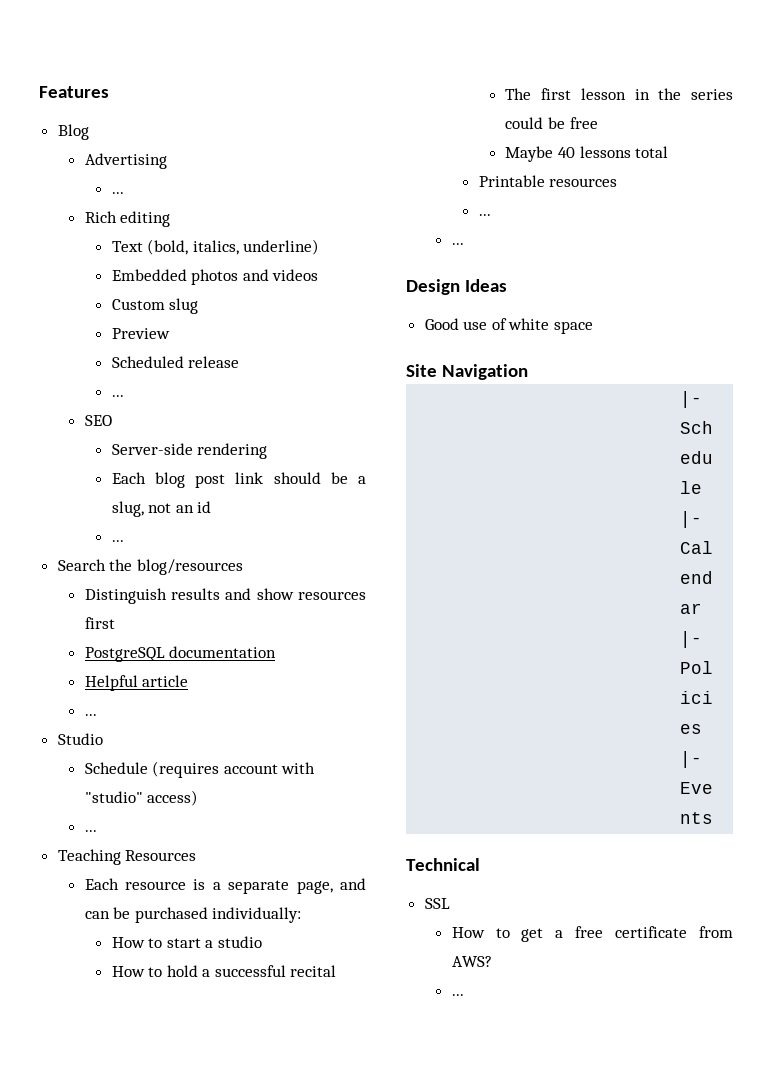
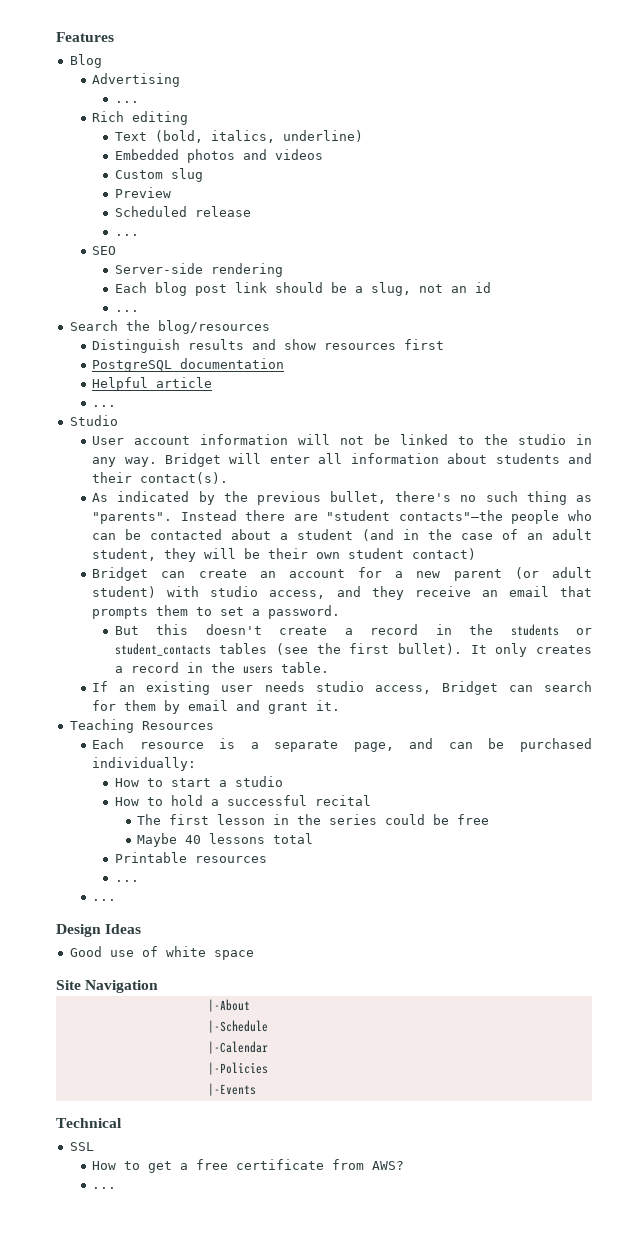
[84,761,316,778] [84,790,199,806] [84,830,97,832] Schedule (requires account with "studio" access) // ... -> [92,434,592,445] [92,453,592,467] [92,472,229,484] [92,491,593,505] [92,510,593,524] [92,529,593,541] [92,548,477,562] [92,567,593,581] [92,586,593,600] [92,605,341,619] [114,624,592,636] [114,643,592,657] [114,662,329,674] [92,681,593,695] [92,700,341,714] User account information will not be linked to the studio in any way. Bridget will enter all information about students and their contact(s). // As indicated by the previous bullet, there's no such thing as "parents". Instead there are "student contacts"—the people who can be contacted about a student (and in the case of an adult student, they will be their own student contact) // Bridget can create an account for a new parent (or adult student) with studio access, and they receive an email that prompts them to set a password. // But this doesn't create a record in the students or student_contacts tables (see the first bullet). It only creates a record in the users table. // If an existing user needs studio access, Bridget can search for them by email and grant it.
(528, 372) none -> [207,999,250,1012] // |-About

